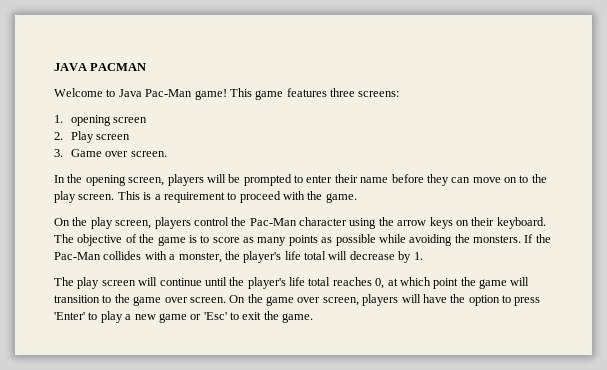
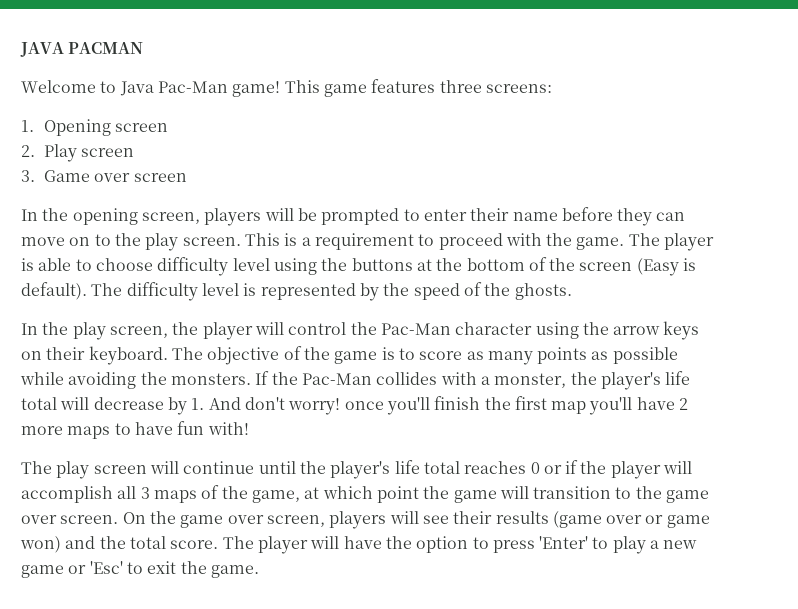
[70,115,111,126] opening -> [43,119,111,136] Opening
[130,151,167,157] screen. -> [133,173,187,182] screen
[54,217,191,229] // On the play screen, players -> [628,233,715,251] [21,257,697,276] [21,282,572,301] [21,322,284,340] The player is able to choose difficulty level using the buttons at the bottom of the screen (Easy is default). The difficulty level is represented by the speed of the ghosts. // In the play screen, the player will
(423, 256) none -> [208,396,689,415] [21,421,249,439] And don't worry! once you'll finish the first map you'll have 2 more maps to have fun with!
[375,278,385,289] 0, -> [530,460,693,479] [21,485,300,503] 0 or if the player will accomplish all 3 maps of the game,
(421, 298) none -> [422,511,710,528] [20,536,340,554] see their results (game over or game won) and the total score. The player will

